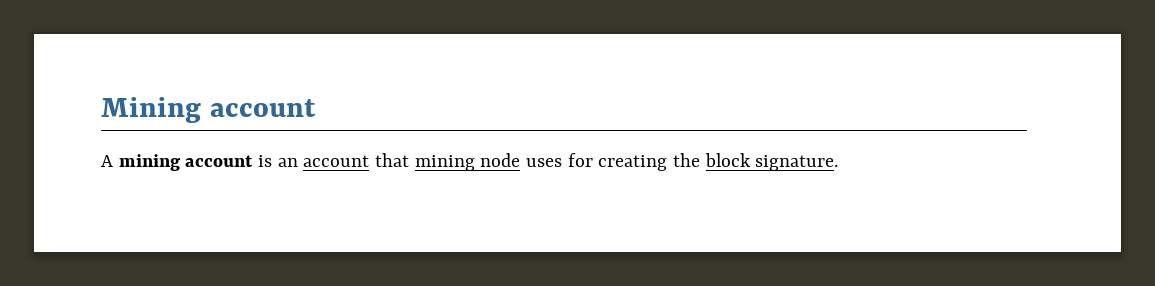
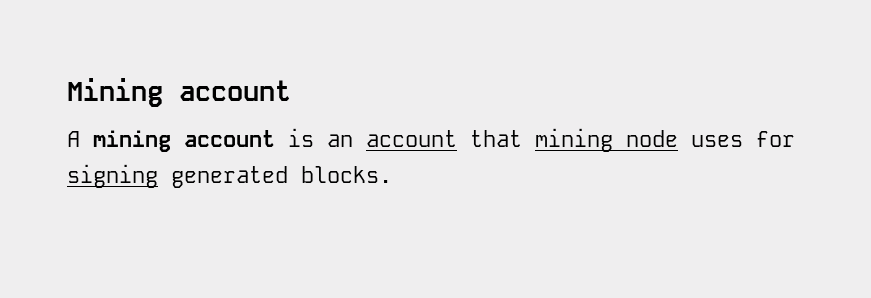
[598,153,839,171] creating the block signature. -> [67,164,392,188] signing generated blocks.

